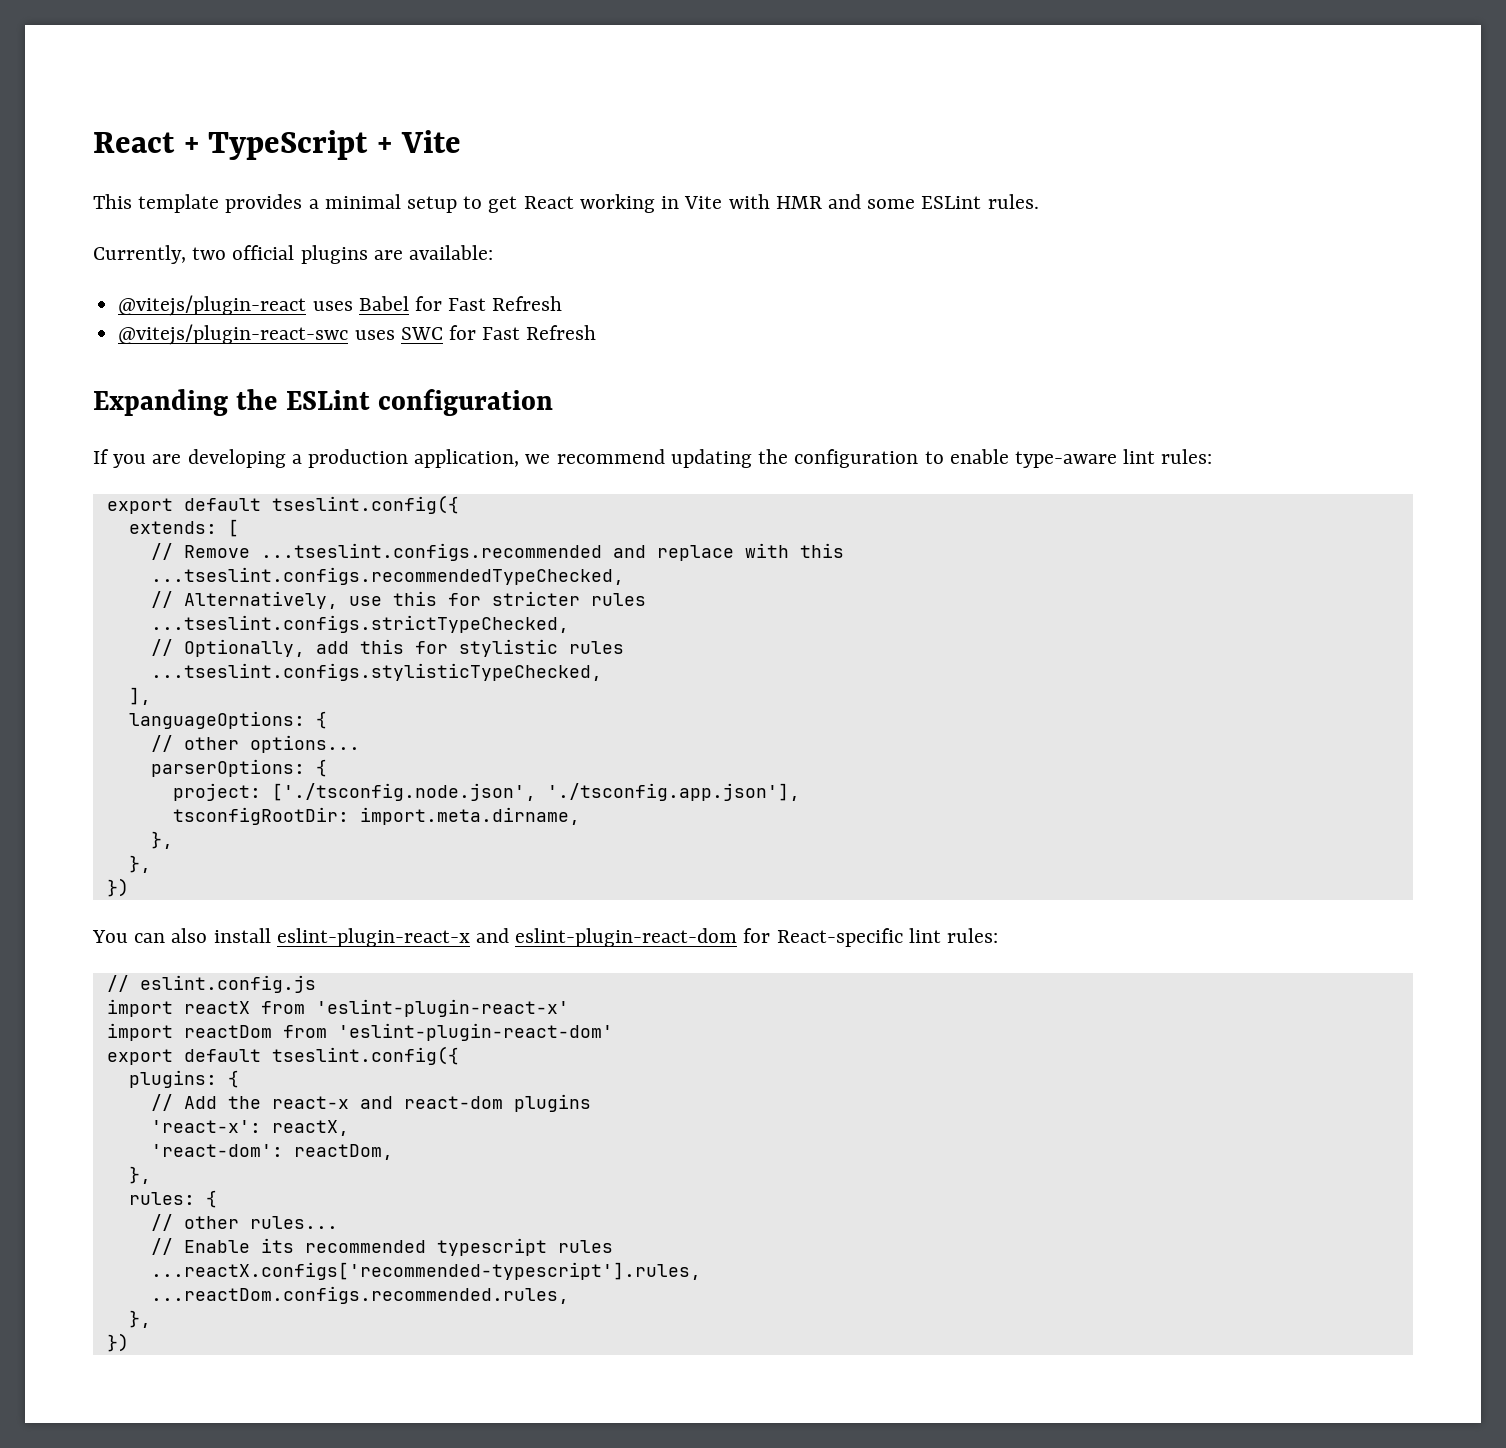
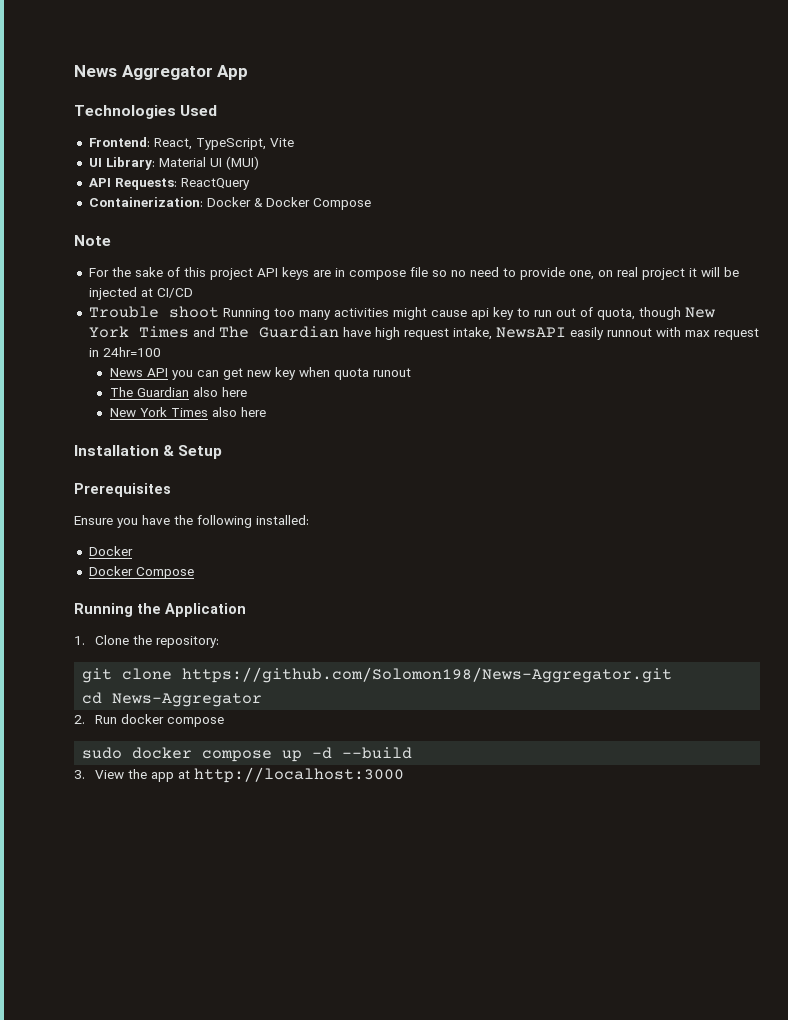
[93,130,461,160] [93,194,1039,213] [93,245,494,264] [118,295,563,316] [118,324,597,345] [93,389,554,416] [93,449,1213,468] [106,495,459,514] [128,519,239,537] [150,543,844,561] [150,567,624,585] [150,591,646,609] [150,615,569,633] [150,639,624,657] [150,663,602,681] [128,687,151,705] [128,711,327,729] [150,735,360,753] [150,759,327,777] [172,783,800,801] [172,807,580,825] [150,831,173,849] [128,855,151,873] [106,878,129,897] [92,928,999,947] [106,975,316,993] [106,999,569,1017] [106,1023,613,1041] [106,1046,459,1065] [128,1070,239,1088] [150,1094,591,1112] [150,1120,349,1136] [150,1144,393,1160] [128,1166,151,1184] [128,1190,217,1208] [150,1214,338,1231] [150,1238,613,1256] [150,1262,701,1280] [150,1286,569,1304] [128,1310,151,1328] [106,1333,129,1352] React + TypeScript + Vite // This template provides a minimal setup to get React working in Vite with HMR and some ESLint rules. // Currently, two official plugins are available: // @vitejs/plugin-react uses Babel for Fast Refresh // @vitejs/plugin-react-swc uses SWC for Fast Refresh // Expanding the ESLint configuration // If you are developing a production application, we recommend updating the configuration to enable type-aware lint rules: // export default tseslint.config({ // extends: [ // // Remove ...tseslint.configs.recommended and replace with this // ...tseslint.configs.recommendedTypeChecked, // // Alternatively, use this for stricter rules // ...tseslint.configs.strictTypeChecked, // // Optionally, add this for stylistic rules // ...tseslint.configs.stylisticTypeChecked, // ], // languageOptions: { // // other options... // parserOptions: { // project: ['./tsconfig.node.json', './tsconfig.app.json'], // tsconfigRootDir: import.meta.dirname, // }, // }, // }) // You can also install eslint-plugin-react-x and eslint-plugin-react-dom for React-specific lint rules: // // eslint.config.js // import reactX from 'eslint-plugin-react-x' // import reactDom from 'eslint-plugin-react-dom' // export default tseslint.config({ // plugins: { // // Add the react-x and react-dom plugins // 'react-x': reactX, // 'react-dom': reactDom, // }, // rules: { // // other rules... // // Enable its recommended typescript rules // ...reactX.configs['recommended-typescript'].rules, // ...reactDom.configs.recommended.rules, // }, // }) -> [74,65,249,80] [74,105,218,119] [88,137,294,150] [88,156,259,170] [88,178,250,190] [88,197,371,210] [74,235,111,246] [88,267,739,280] [88,287,193,300] [88,306,715,320] [88,326,759,340] [88,347,161,357] [109,367,411,380] [109,387,247,397] [109,407,266,417] [74,445,223,459] [74,483,171,497] [74,515,309,528] [88,546,133,556] [88,566,194,579] [74,603,246,617] [74,635,219,648] [82,667,673,683] [82,692,263,707] [74,714,224,727] [82,747,413,762] [74,767,404,783] News Aggregator App // Technologies Used // Frontend: React, TypeScript, Vite // UI Library: Material UI (MUI) // API Requests: ReactQuery // Containerization: Docker & Docker Compose // Note // For the sake of this project API keys are in compose file so no need to provide one, on real project it will be injected at CI/CD // Trouble shoot Running too many activities might cause api key to run out of quota, though New York Times and The Guardian have high request intake, NewsAPI easily runnout with max request in 24hr=100 // News API you can get new key when quota runout // The Guardian also here // New York Times also here // Installation & Setup // Prerequisites // Ensure you have the following installed: // Docker // Docker Compose // Running the Application // 1. Clone the repository: // git clone https://github.com/Solomon198/News-Aggregator.git // cd News-Aggregator // 2. Run docker compose // sudo docker compose up -d --build // 3. View the app at http://localhost:3000

